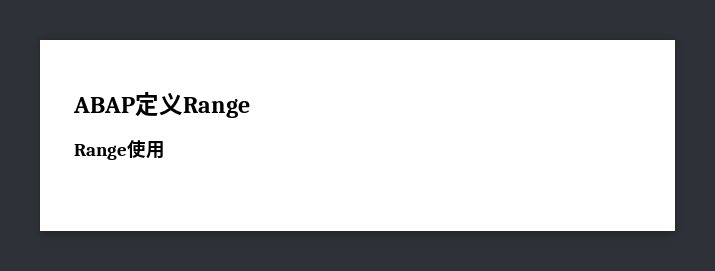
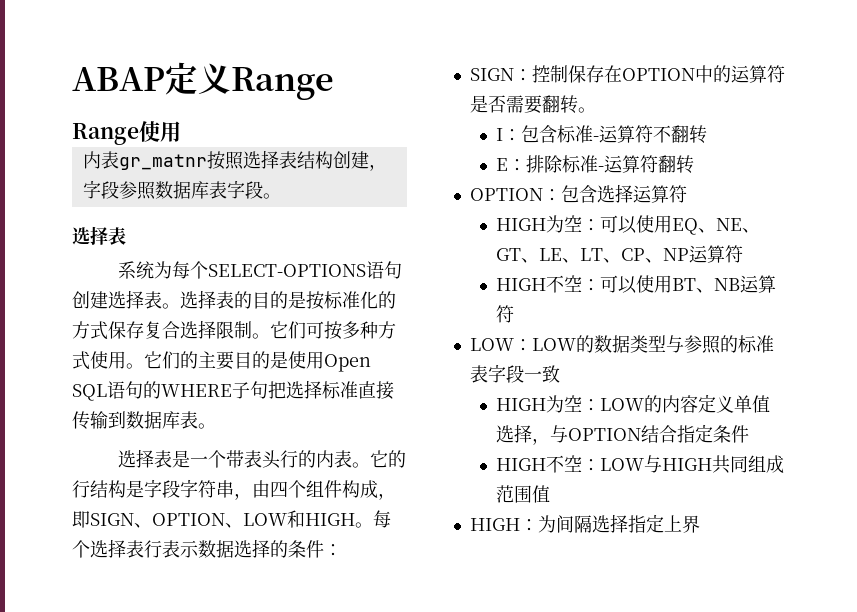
(165, 150) none -> [82,150,387,171] [82,180,281,200] [72,226,126,245] [118,261,403,279] [72,290,396,310] [72,320,396,340] [72,351,371,372] [72,380,394,401] [72,411,216,430] [118,449,407,469] [72,479,396,500] [72,510,391,528] [72,539,342,558] [469,65,785,83] [469,95,596,114] [496,125,708,144] [496,155,695,174] [469,184,687,203] [496,215,761,235] [496,245,744,263] [496,275,777,294] [496,305,515,323] [469,335,774,354] [469,364,560,383] [496,394,771,413] [496,424,750,445] [496,455,785,474] [496,485,551,503] [469,514,700,533] // 内表gr_matnr按照选择表结构创建，字段参照数据库表字段。 // 选择表 // 系统为每个SELECT-OPTIONS语句创建选择表。选择表的目的是按标准化的方式保存复合选择限制。它们可按多种方式使用。它们的主要目的是使用Open SQL语句的WHERE子句把选择标准直接传输到数据库表。 // 选择表是一个带表头行的内表。它的行结构是字段字符串，由四个组件构成，即SIGN、OPTION、LOW和HIGH。每个选择表行表示数据选择的条件： // SIGN：控制保存在OPTION中的运算符是否需要翻转。 // I：包含标准-运算符不翻转 // E：排除标准-运算符翻转 // OPTION：包含选择运算符 // HIGH为空：可以使用EQ、NE、GT、LE、LT、CP、NP运算符 // HIGH不空：可以使用BT、NB运算符 // LOW：LOW的数据类型与参照的标准表字段一致 // HIGH为空：LOW的内容定义单值选择，与OPTION结合指定条件 // HIGH不空：LOW与HIGH共同组成范围值 // HIGH：为间隔选择指定上界

